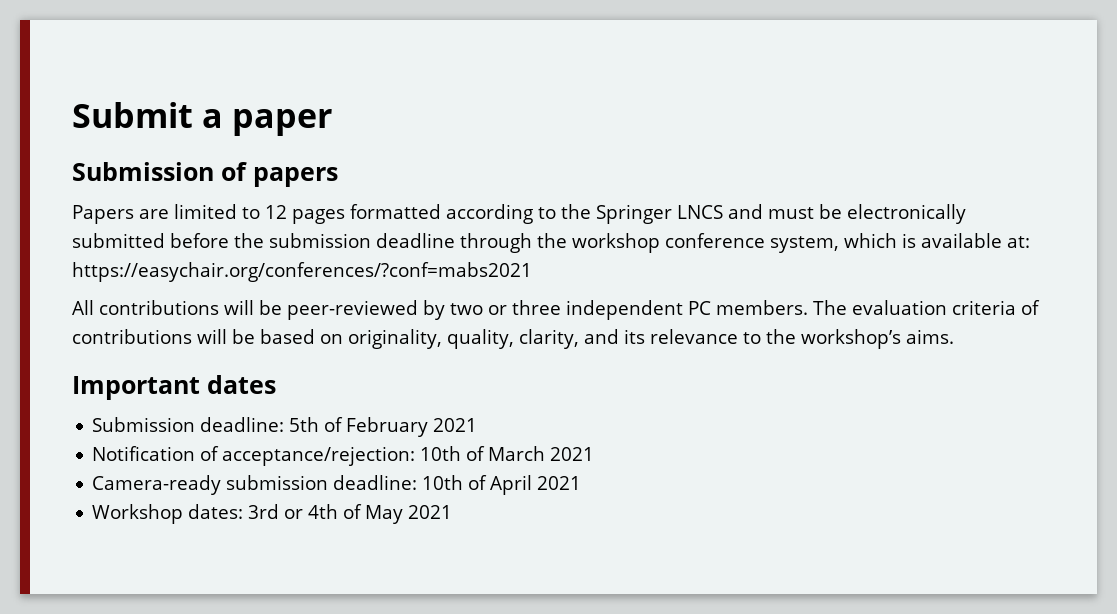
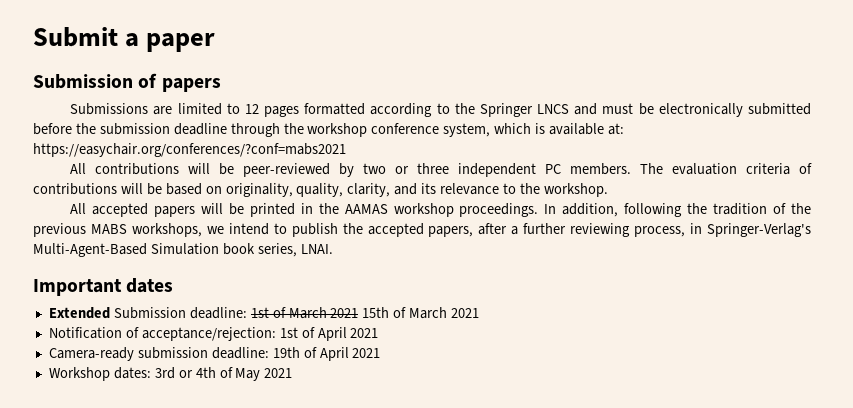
[72,205,134,224] Papers -> [70,103,149,115] Submissions
[800,329,954,349] workshop’s aims. -> [543,183,608,197] [70,203,811,217] [33,223,811,237] [33,243,333,257] workshop. // All accepted papers will be printed in the AAMAS workshop proceedings. In addition, following the tradition of the previous MABS workshops, we intend to publish the accepted papers, after a further reviewing process, in Springer-Verlag's Multi-Agent-Based Simulation book series, LNAI.
(276, 384) none -> [48,307,110,319] Extended
[289,417,429,437] 5th of February -> [250,307,448,319] 1st of March 2021 15th of March
[420,446,546,461] 10th of March -> [279,327,347,341] 1st of April
[422,475,464,490] 10th -> [272,347,300,358] 19th

